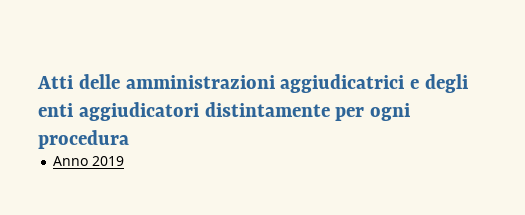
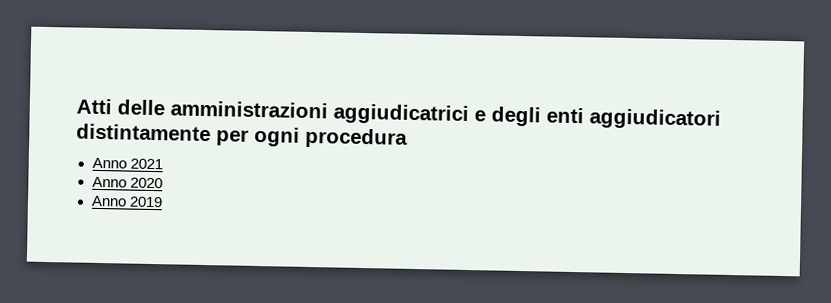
(129, 139) none -> [91,157,163,170] [91,176,163,189] // Anno 2021 // Anno 2020

